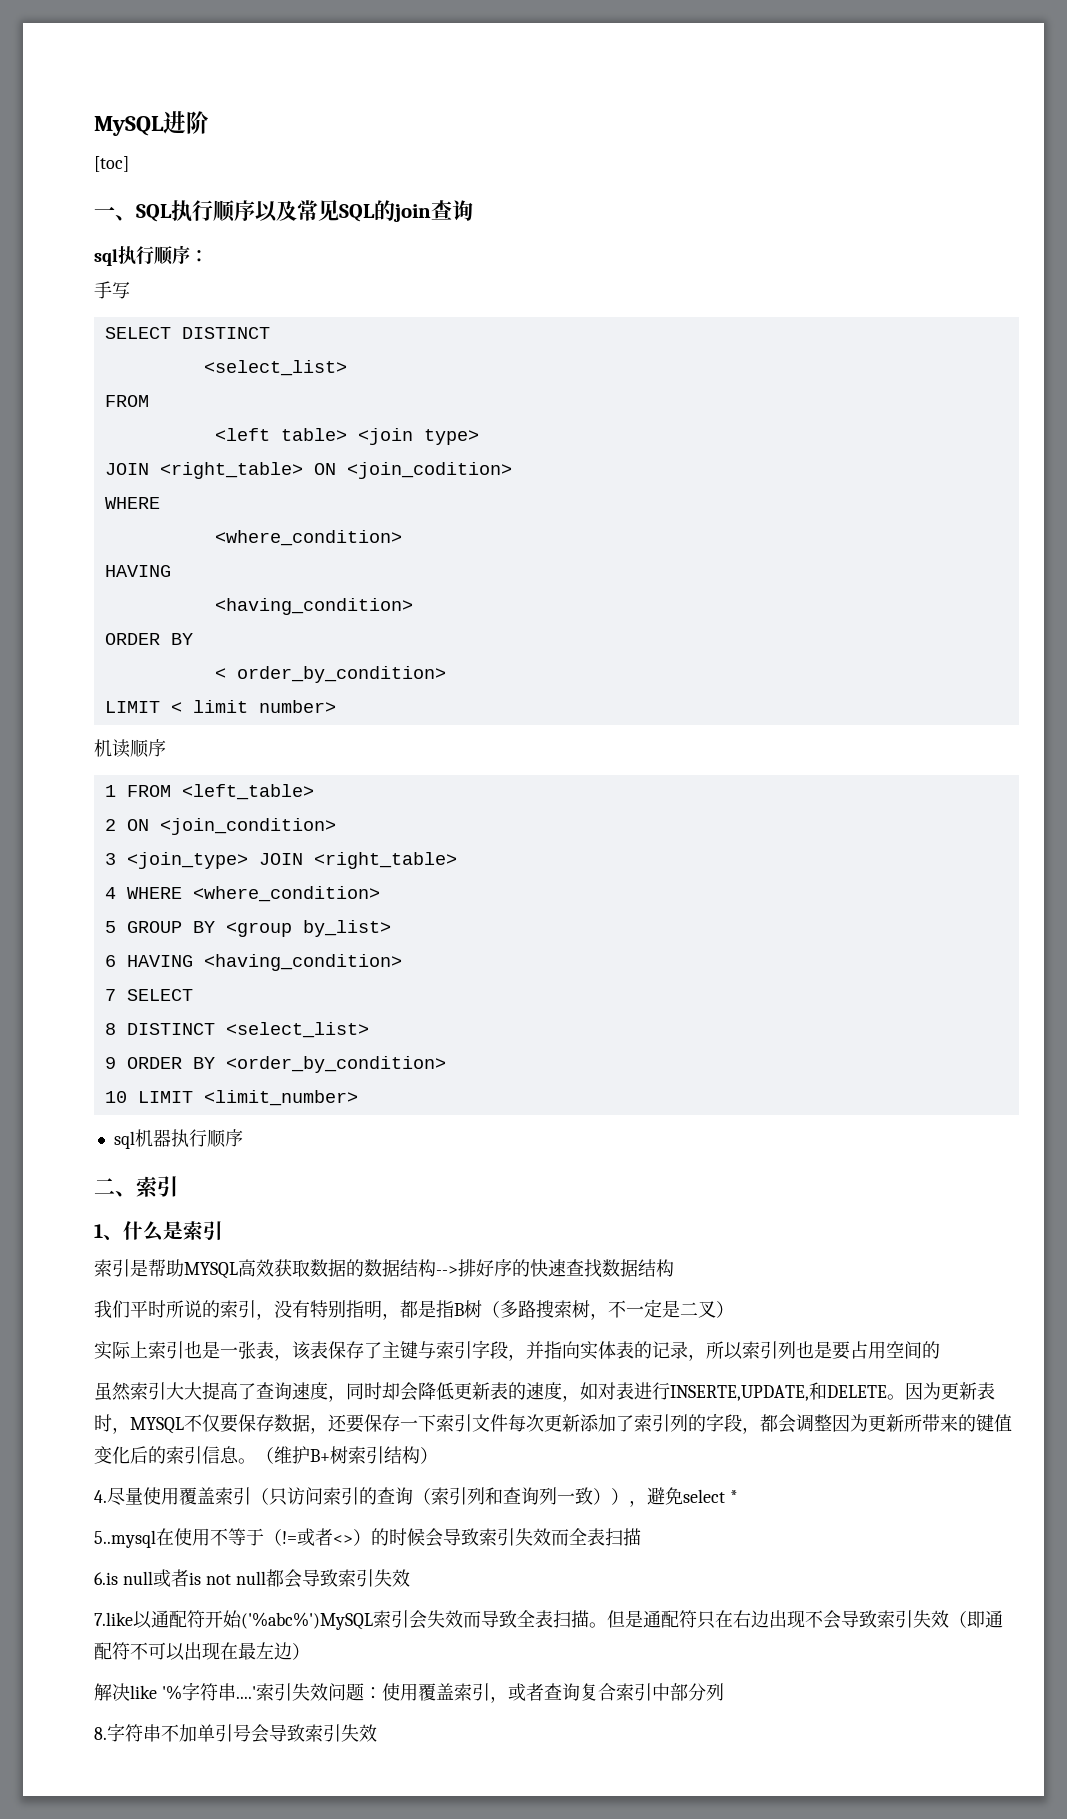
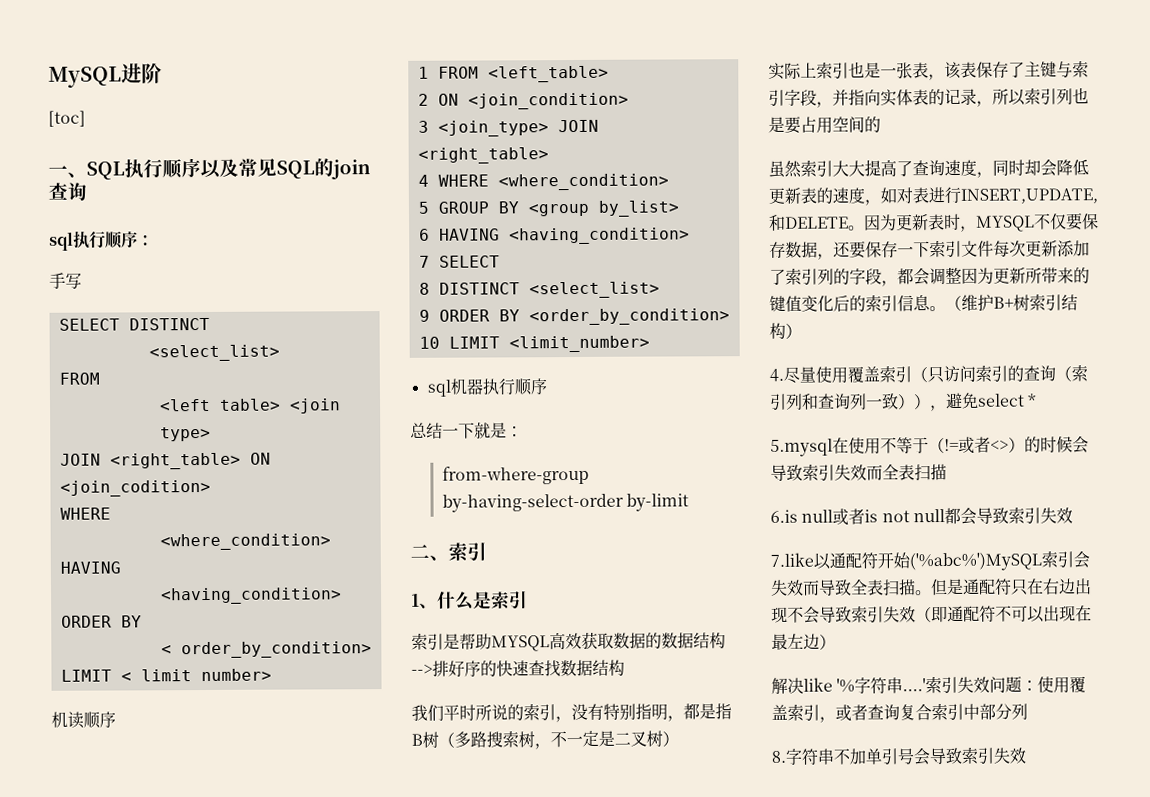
(243, 1138) none -> [410,422,523,439] [441,465,589,485] [441,493,690,513] // 总结一下就是： // from-where-group by-having-select-order by-limit
(716, 1309) none -> [646,730,663,747] 树
[670,1385,809,1401] INSERTE,UPDATE, -> [960,188,1098,204] INSERT,UPDATE,
[94,1530,156,1548] 5..mysql -> [770,438,833,457] 5.mysql

